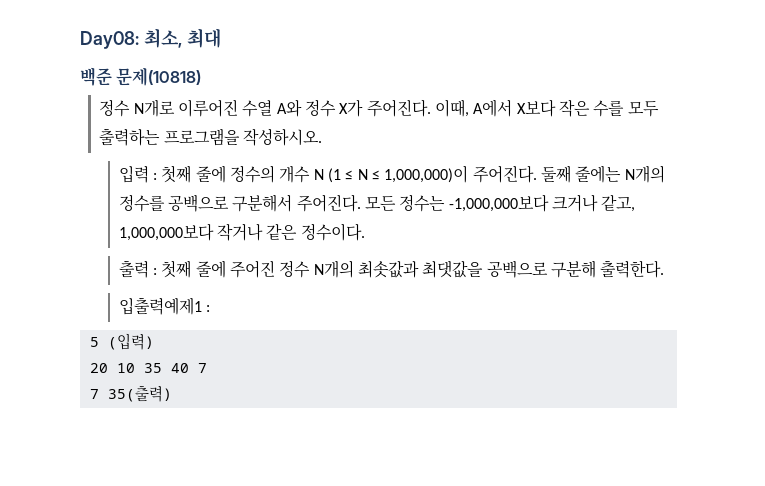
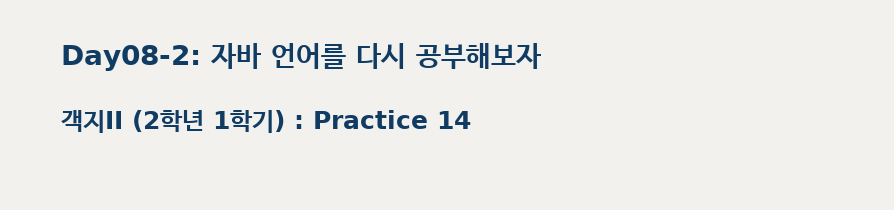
[80,28,221,49] [80,67,202,86] [99,99,659,117] [99,128,323,146] [118,165,665,183] [118,194,636,212] [118,223,365,241] [118,260,665,278] [118,297,211,315] [89,333,154,350] [89,363,207,373] [89,385,172,402] Day08: 최소, 최대 // 백준 문제(10818) // 정수 N개로 이루어진 수열 A와 정수 X가 주어진다. 이때, A에서 X보다 작은 수를 모두 출력하는 프로그램을 작성하시오. // 입력 : 첫째 줄에 정수의 개수 N (1 ≤ N ≤ 1,000,000)이 주어진다. 둘째 줄에는 N개의 정수를 공백으로 구분해서 주어진다. 모든 정수는 -1,000,000보다 크거나 같고, 1,000,000보다 작거나 같은 정수이다. // 출력 : 첫째 줄에 주어진 정수 N개의 최솟값과 최댓값을 공백으로 구분해 출력한다. // 입출력예제1 : // 5 (입력) // 20 10 35 40 7 // 7 35(출력) -> [61,43,541,71] [61,110,471,133] Day08-2: 자바 언어를 다시 공부해보자 // 객지II (2학년 1학기) : Practice 14

